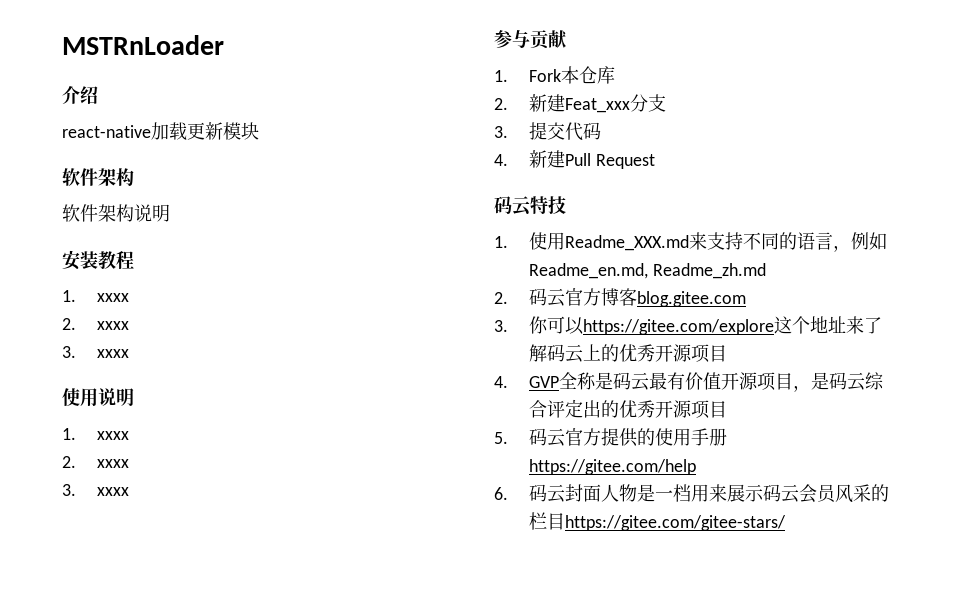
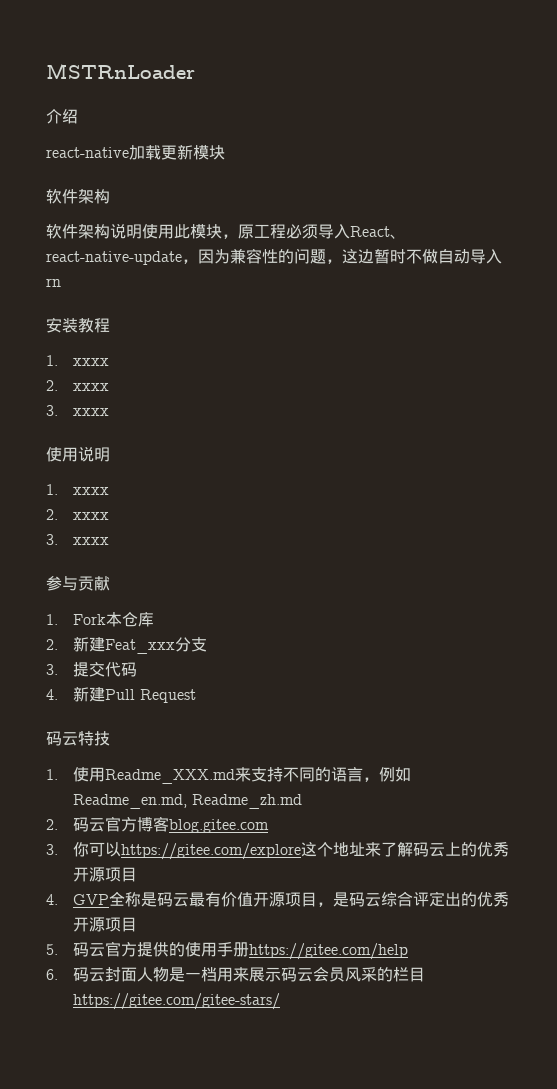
(170, 213) none -> [142,224,406,239] [46,248,502,265] [46,278,61,287] 使用此模块，原工程必须导入React、react-native-update，因为兼容性的问题，这边暂时不做自动导入rn

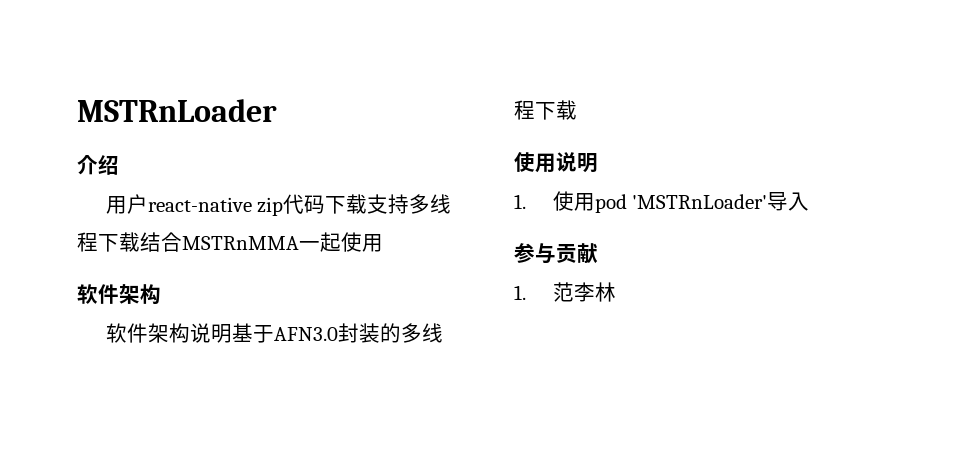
[46,144,225,160] react-native加载更新模块 -> [105,194,452,216] [77,232,383,252] 用户react-native zip代码下载支持多线程下载结合MSTRnMMA一起使用
[142,224,406,239] [46,248,502,265] [46,278,61,287] [46,317,110,333] [46,355,110,366] [46,380,110,391] [46,405,110,416] [46,446,110,462] [46,484,110,495] [46,509,110,520] [46,534,110,545] [46,576,110,591] [46,612,155,627] [46,636,208,654] [46,662,138,677] [46,686,197,703] [46,731,110,746] [46,767,412,784] [73,794,303,809] [46,816,270,833] [46,842,510,860] [73,867,138,882] [46,891,510,907] [73,917,138,932] [46,941,409,960] [46,966,426,982] [73,993,281,1010] 使用此模块，原工程必须导入React、react-native-update，因为兼容性的问题，这边暂时不做自动导入rn // 安装教程 // 1. xxxx // 2. xxxx // 3. xxxx // 使用说明 // 1. xxxx // 2. xxxx // 3. xxxx // 参与贡献 // 1. Fork本仓库 // 2.新建Feat_xxx分支 // 3.提交代码 // 4.新建Pull Request // 码云特技 // 1.使用Readme_XXX.md来支持不同的语言，例如Readme_en.md, Readme_zh.md // 2.码云官方博客blog.gitee.com // 3.你可以https://gitee.com/explore这个地址来了解码云上的优秀开源项目 // 4. GVP全称是码云最有价值开源项目，是码云综合评定出的优秀开源项目 // 5.码云官方提供的使用手册https://gitee.com/help // 6.码云封面人物是一档用来展示码云会员风采的栏目https://gitee.com/gitee-stars/ -> [231,323,443,343] [514,100,577,120] [514,152,598,173] [514,191,810,213] [514,243,598,264] [514,282,616,302] 基于AFN3.0封装的多线程下载 // 使用说明 // 1.使用pod 'MSTRnLoader'导入 // 参与贡献 // 1.范李林

